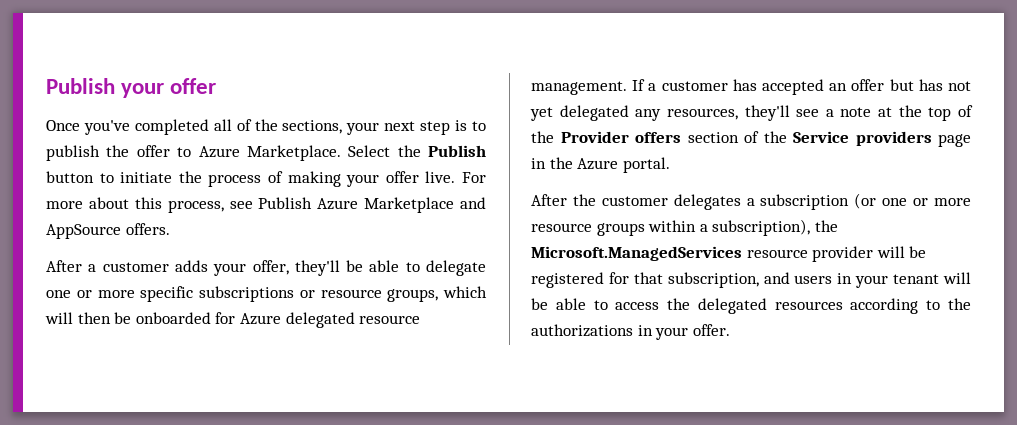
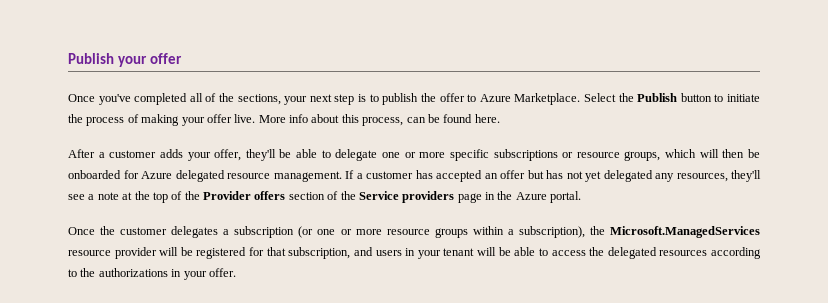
[462,172,487,183] [46,201,83,209] For more -> [258,114,308,123] More info
[229,197,486,213] [46,223,170,239] see Publish Azure Marketplace and AppSource offers. -> [406,114,500,123] can be found here.
[531,194,567,206] After -> [68,227,95,235] Once

